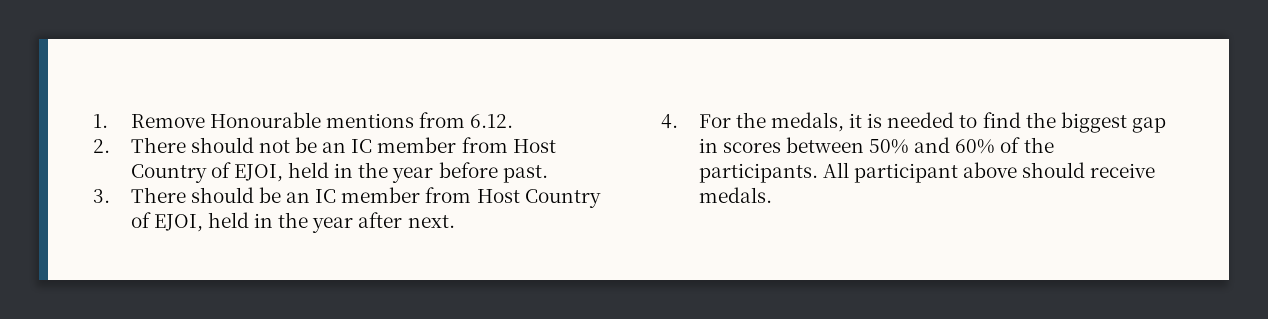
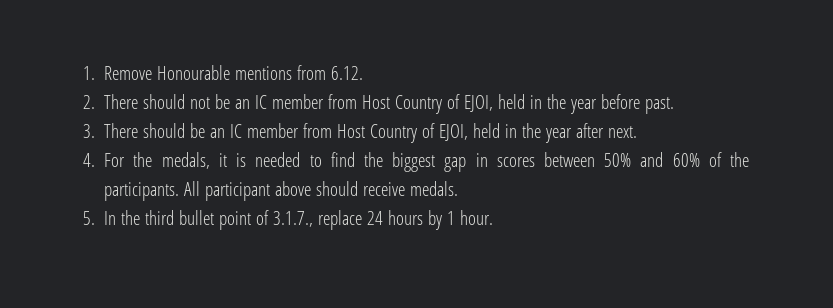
(772, 195) none -> [83,210,494,230] // 5. In the third bullet point of 3.1.7., replace 24 hours by 1 hour.

